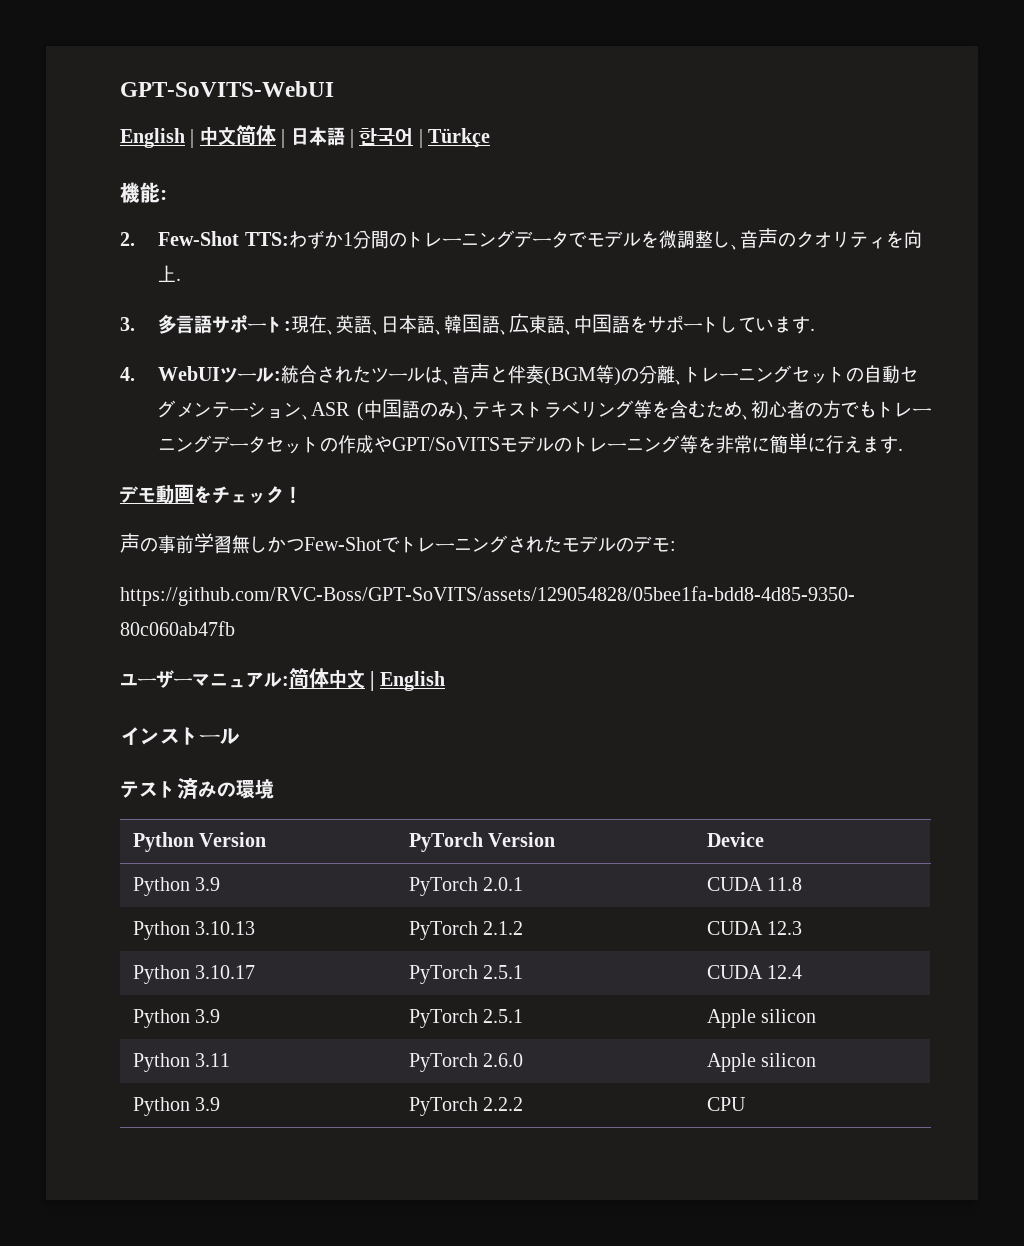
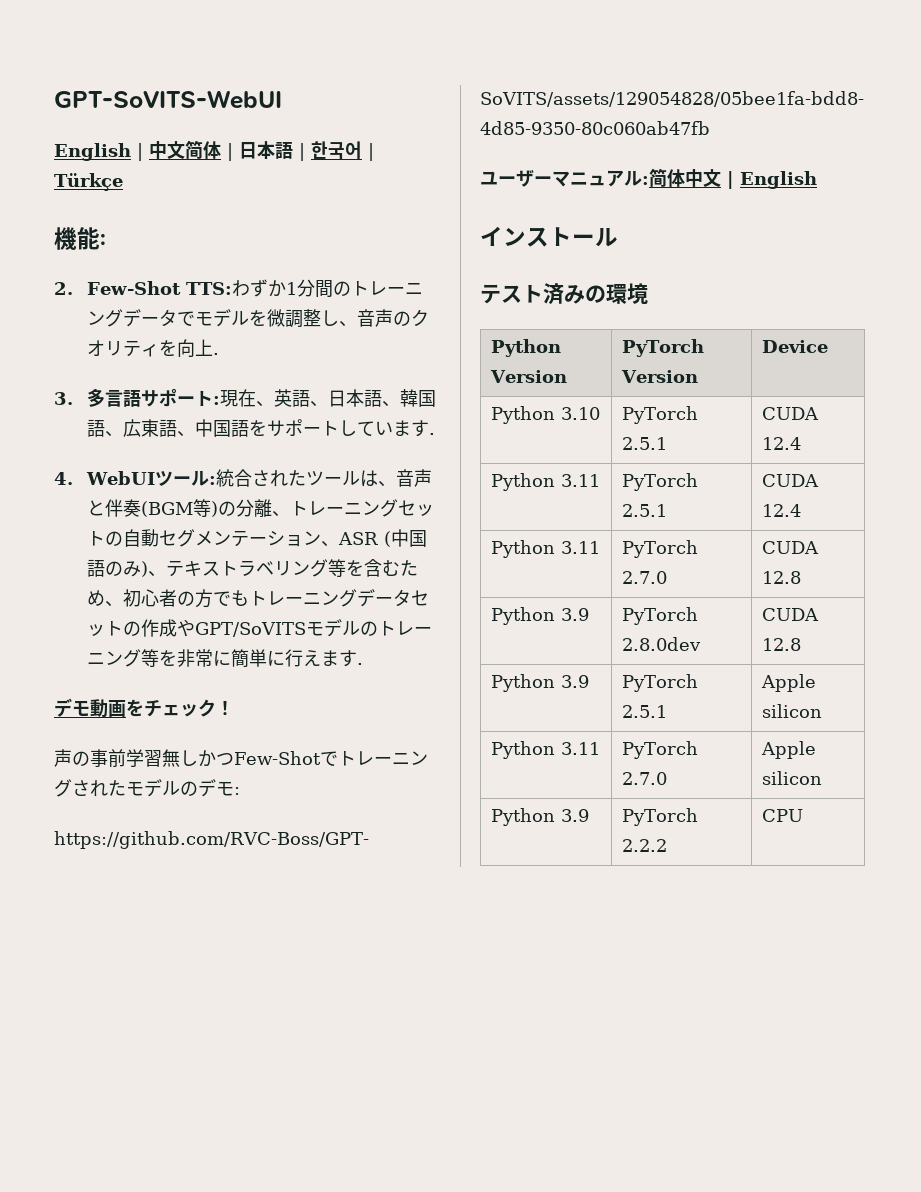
[194,877,220,891] [408,877,523,896] [706,877,802,891] [132,921,255,940] [408,921,523,940] [706,921,802,935] [132,965,255,984] [408,965,523,984] [706,965,802,979] 3.9 | PyTorch 2.0.1 | CUDA 11.8 // Python 3.10.13 | PyTorch 2.1.2 | CUDA 12.3 // Python 3.10.17 | PyTorch 2.5.1 | CUDA 12.4 -> [561,407,601,420] [622,406,699,424] [622,437,668,450] [762,407,820,420] [762,437,802,450] [491,473,601,491] [622,473,699,491] [622,504,668,517] [762,474,820,487] [762,504,802,517] [491,540,601,558] [622,540,699,558] [622,571,668,584] [762,541,820,554] [762,571,802,584] [491,607,590,625] [622,607,699,625] [622,637,702,651] [762,608,820,621] [762,638,802,651] 3.10 | PyTorch 2.5.1 | CUDA 12.4 // Python 3.11 | PyTorch 2.5.1 | CUDA 12.4 // Python 3.11 | PyTorch 2.7.0 | CUDA 12.8 // Python 3.9 | PyTorch 2.8.0dev | CUDA 12.8
[482,1053,523,1067] 2.6.0 -> [622,772,668,785] 2.7.0

